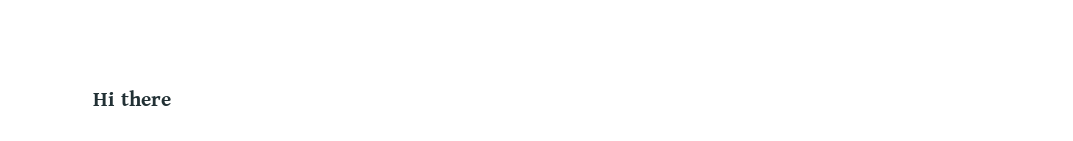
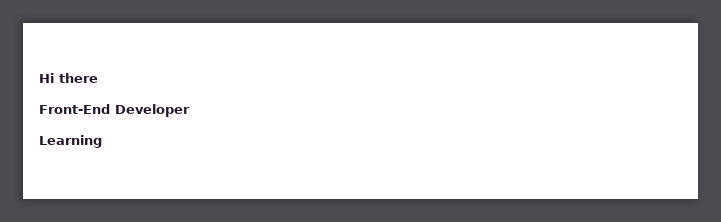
(171, 98) none -> [39,104,190,117] [39,135,102,148] // Front-End Developer // Learning

